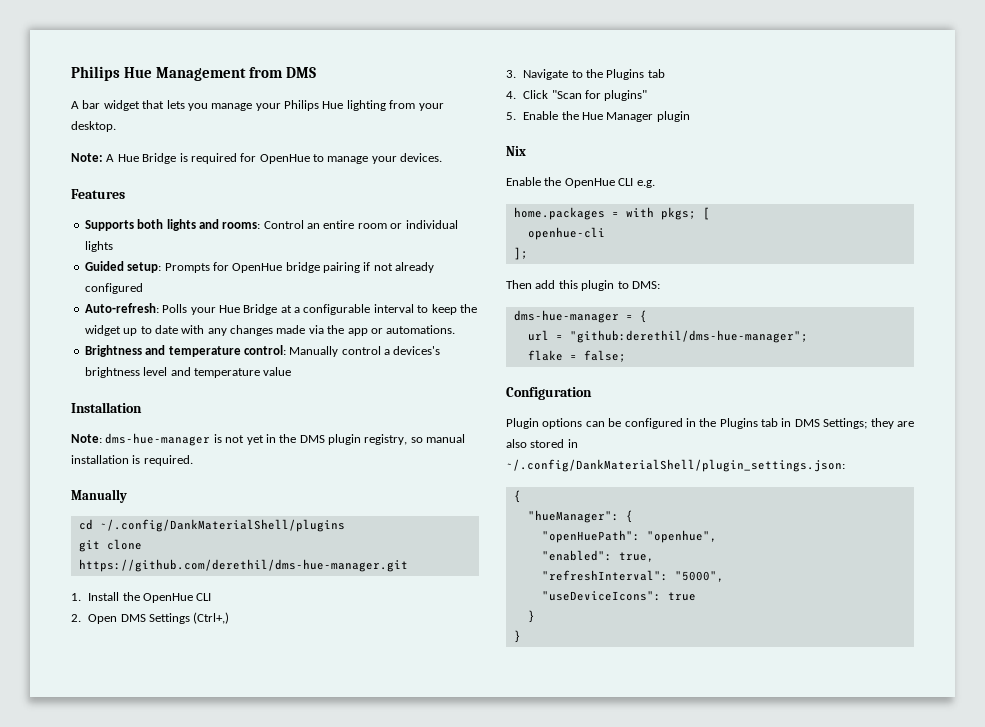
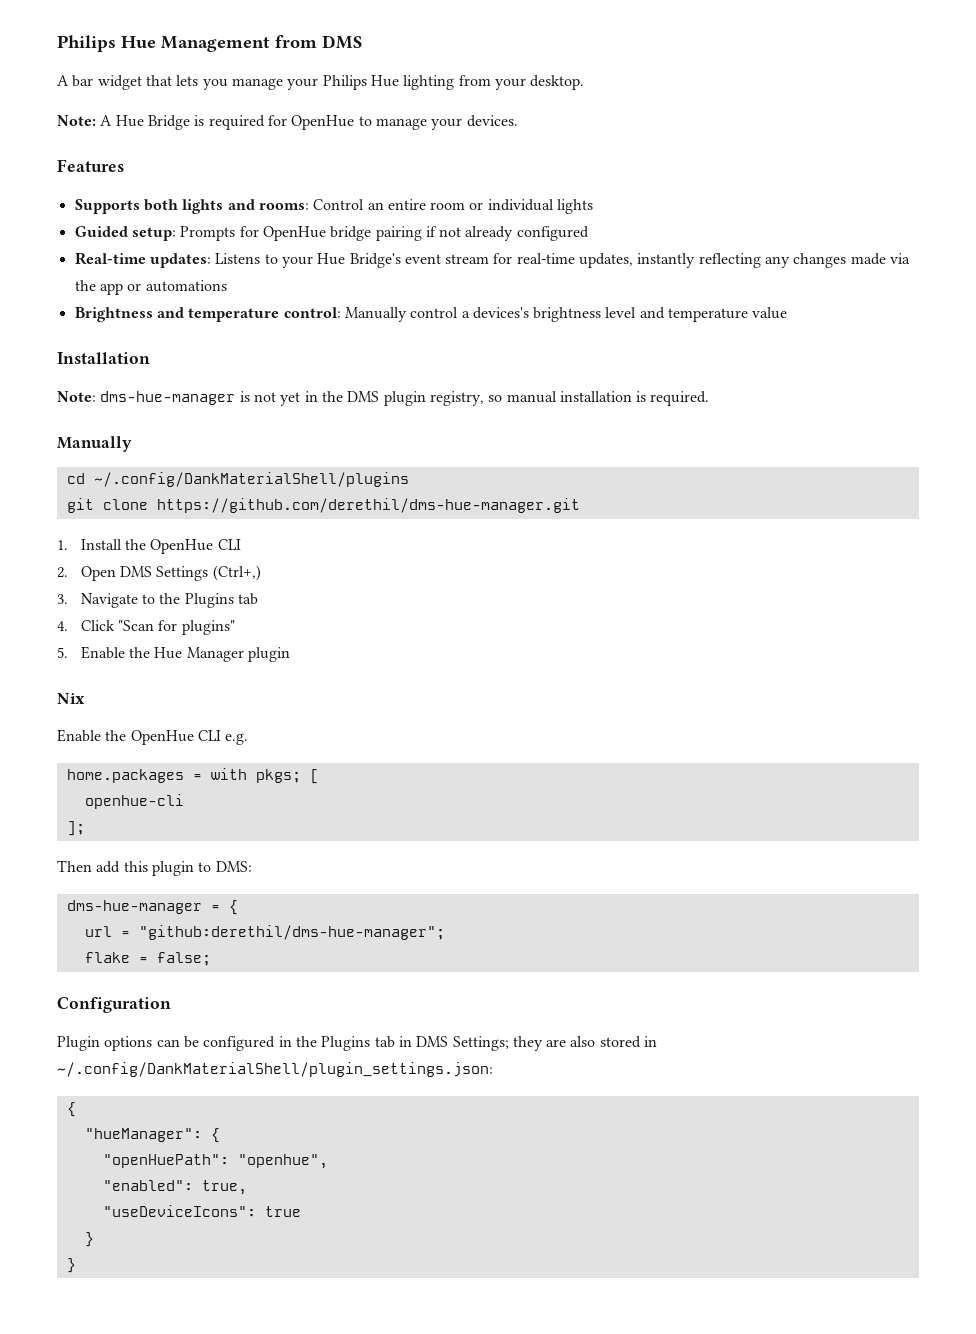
[84,303,477,315] [84,325,205,336] Auto-refresh: Polls your Hue Bridge at a configurable interval to keep the widget up to date with -> [74,252,761,268] Real-time updates: Listens to your Hue Bridge's event stream for real-time updates, instantly reflecting
[386,325,456,334] automations. -> [145,280,227,292] automations
[541,570,724,582] // "refreshInterval": "5000", -> (247, 1187) none

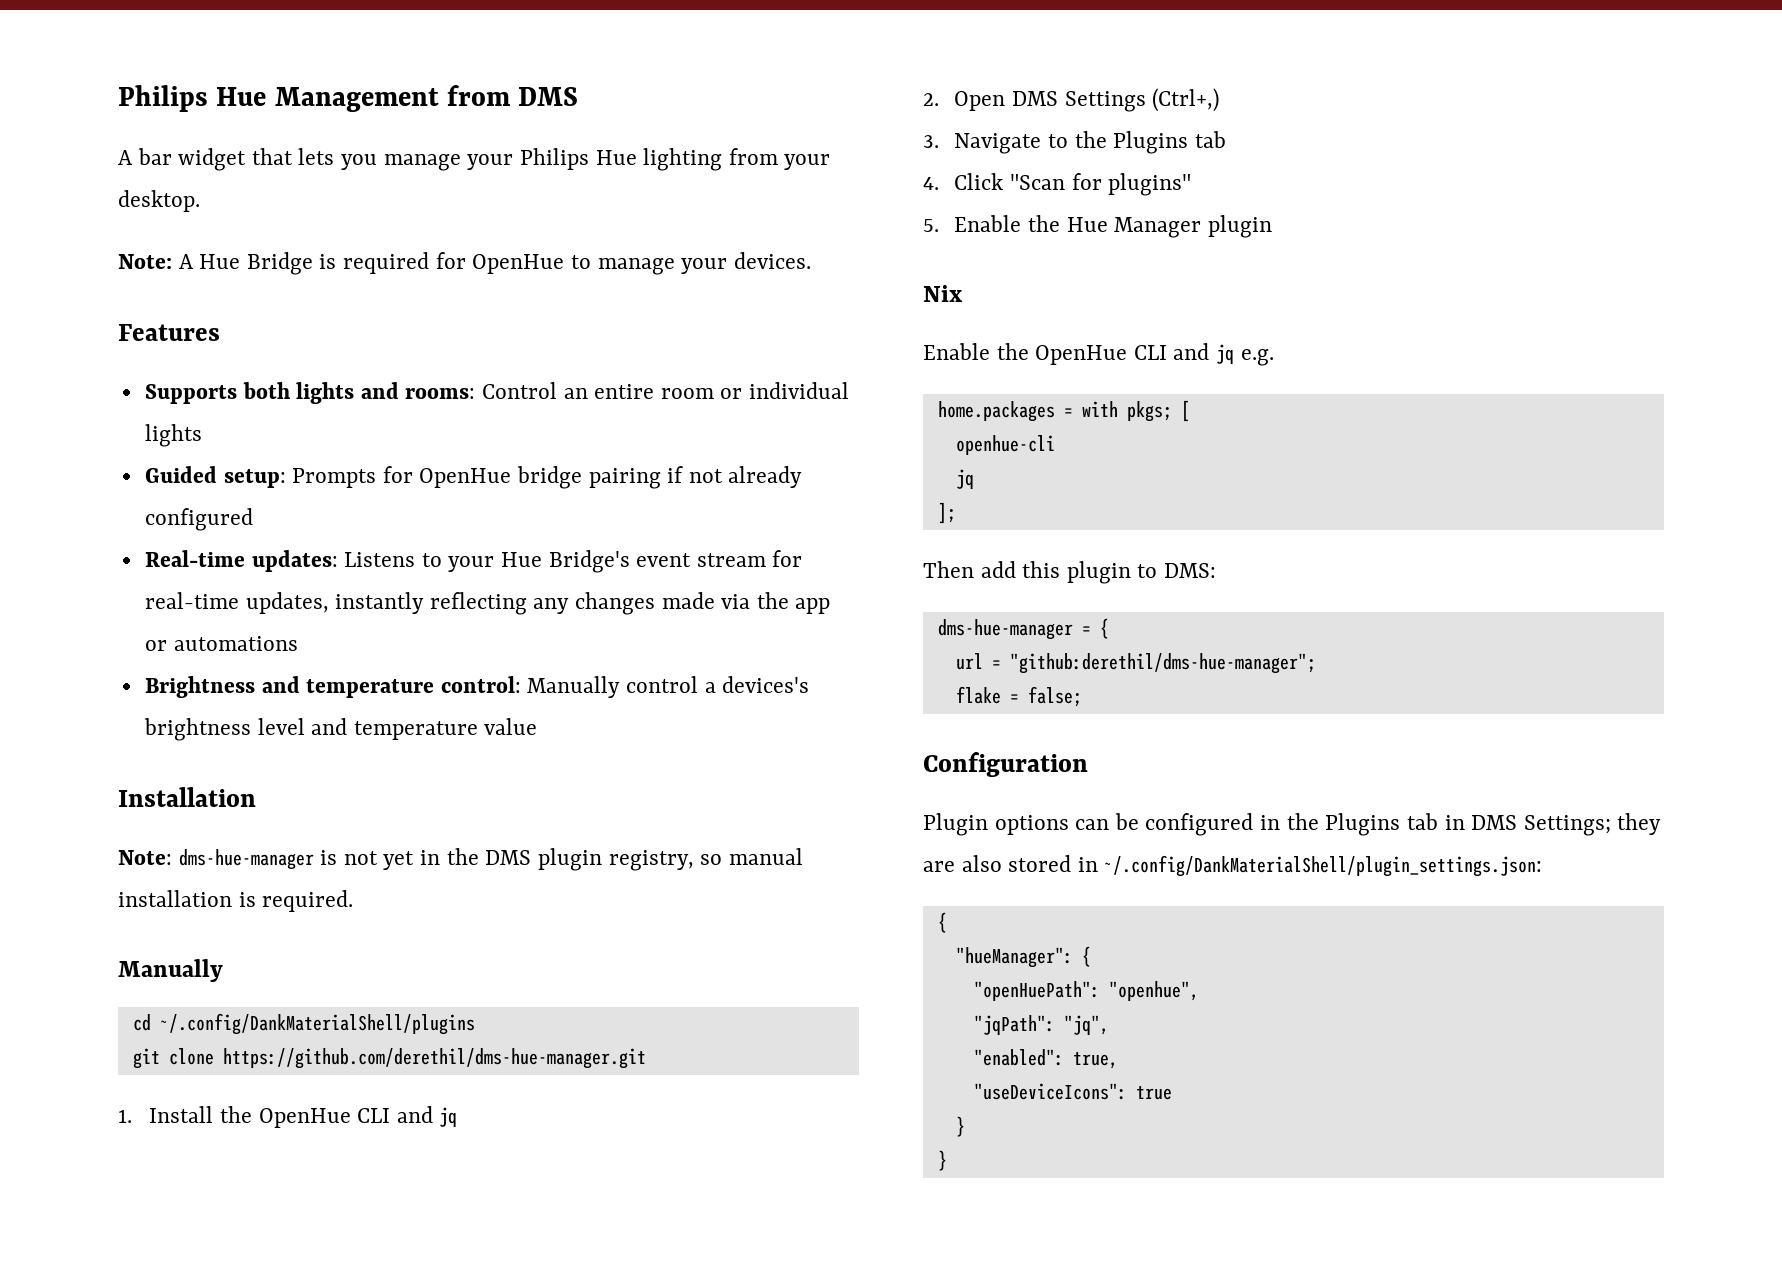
(241, 544) none -> [396,1106,458,1127] and jq
(221, 735) none -> [1173,343,1235,364] and jq
(184, 801) none -> [955,469,974,489] // jq
(328, 1161) none -> [973,1015,1109,1035] // "jqPath": "jq",

